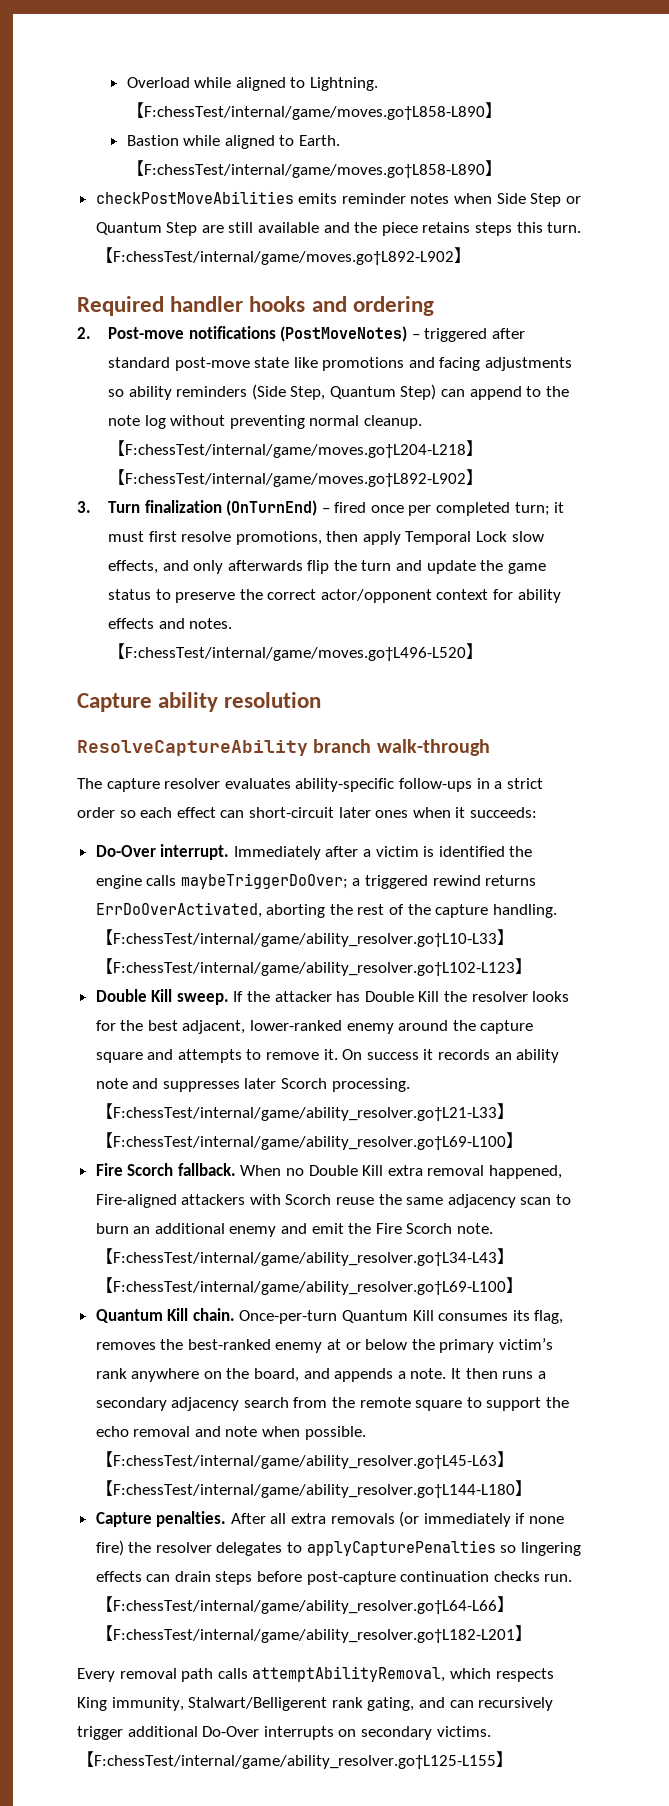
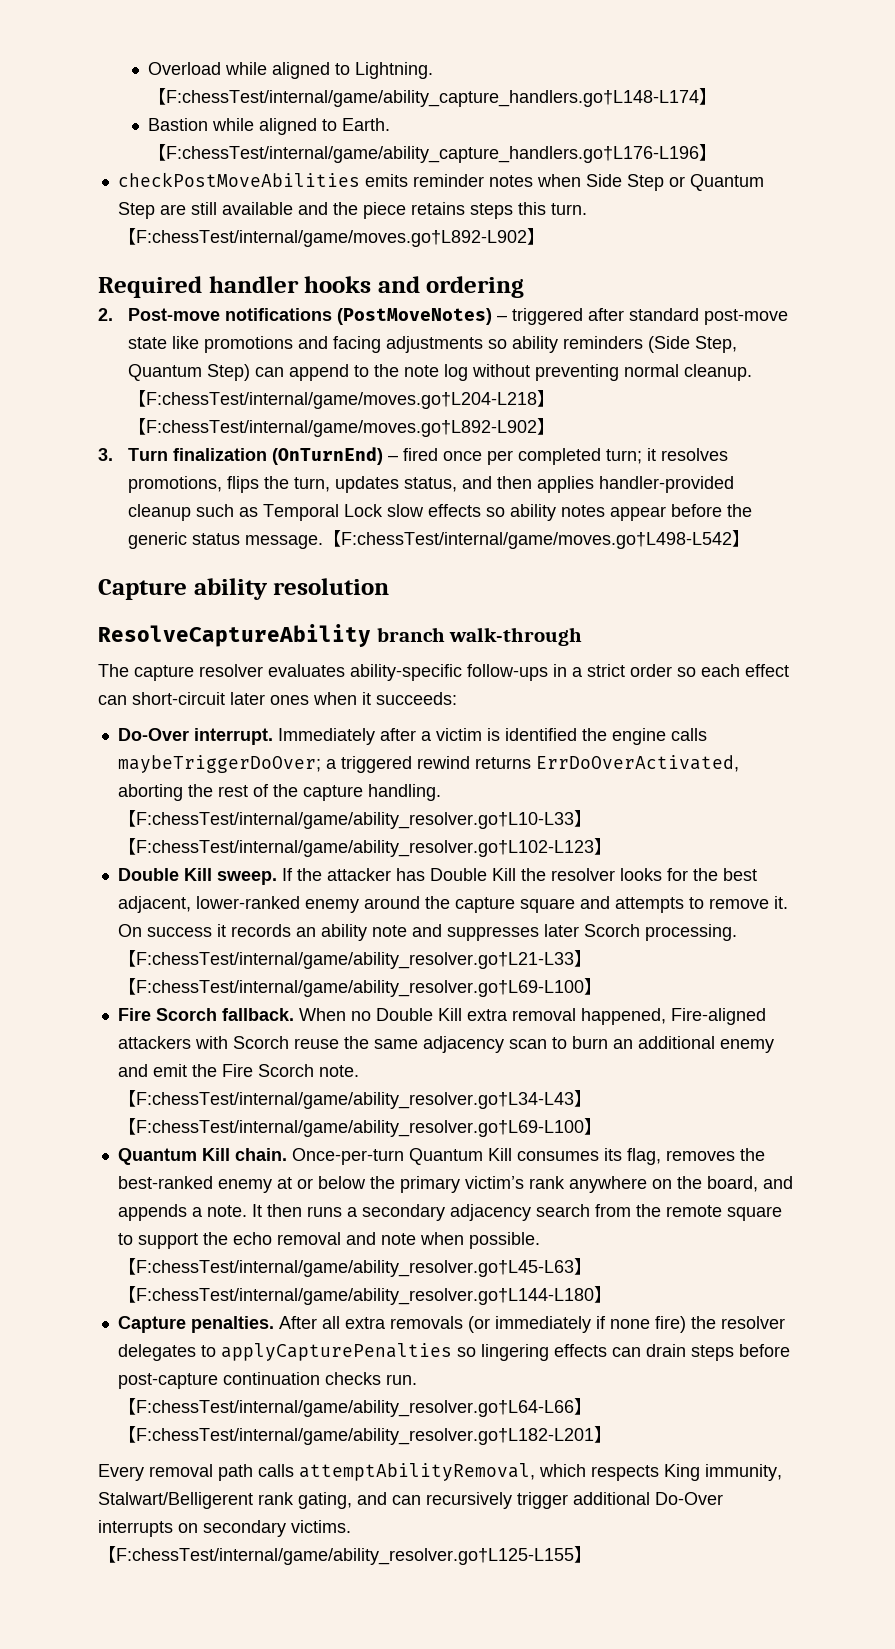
[143,106,485,120] F:chessTest/internal/game/moves.go†L858-L890 -> [166,90,700,107] F:chessTest/internal/game/ability_capture_handlers.go†L148-L174
[143,164,485,178] F:chessTest/internal/game/moves.go†L858-L890 -> [166,146,700,163] F:chessTest/internal/game/ability_capture_handlers.go†L176-L196
[107,531,544,545] [107,560,546,574] [107,589,561,603] [107,618,233,629] [107,643,466,661] must first resolve promotions, then apply Temporal Lock slow effects, and only afterwards flip the turn and update the game status to preserve the correct actor/opponent context for ability effects and notes.【F:chessTest/internal/game/moves.go†L496-L520 -> [661,448,729,461] [128,476,735,493] [128,504,753,521] [128,530,733,549] resolves promotions, flips the turn, updates status, and then applies handler-provided cleanup such as Temporal Lock slow effects so ability notes appear before the generic status message.【F:chessTest/internal/game/moves.go†L498-L542

